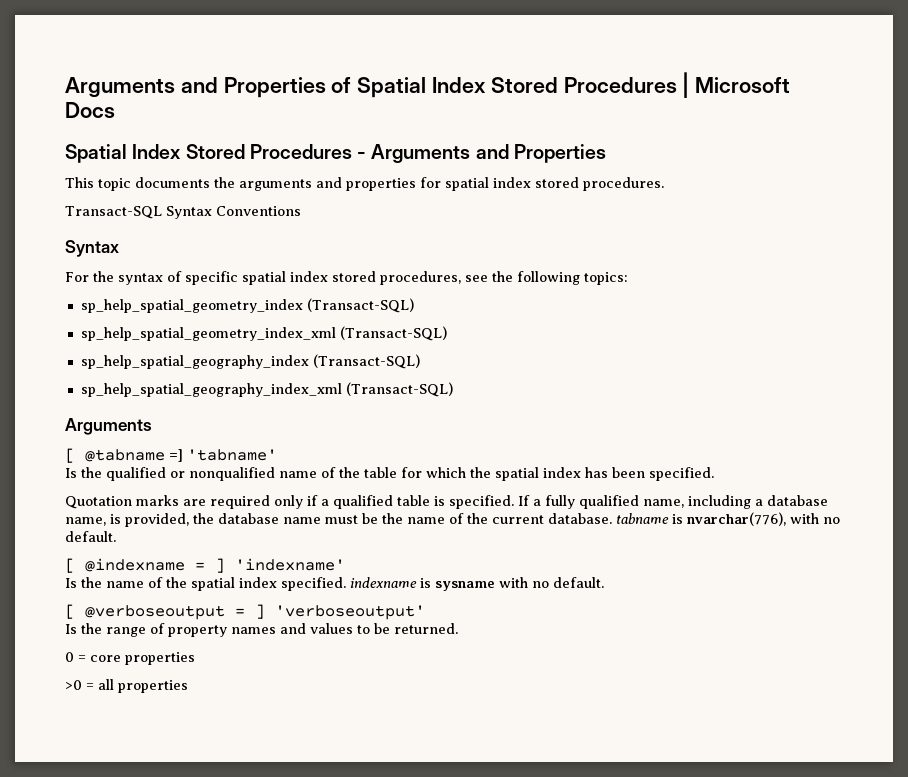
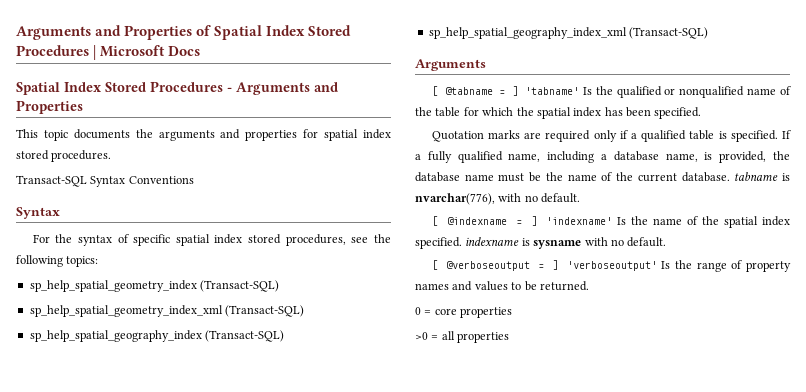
[169,449,183,462] =] -> [499,86,519,96] = ]
(277, 455) // -> (580, 91) none
(345, 564) // -> (612, 221) none
(425, 612) // -> (657, 266) none

